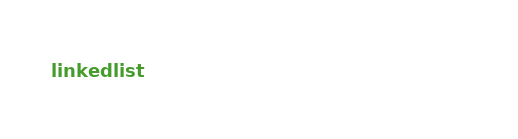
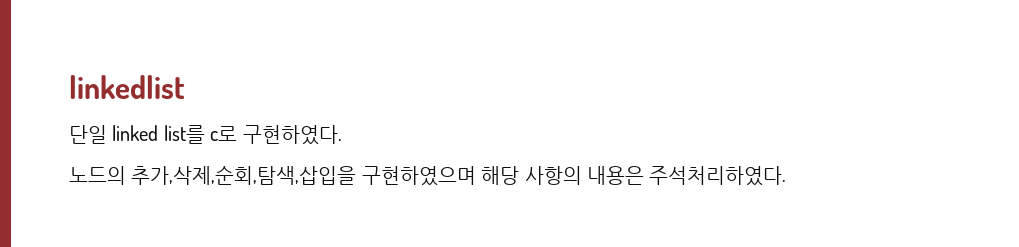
(145, 70) none -> [69,125,342,145] [69,165,787,186] // 단일 linked list를 c로 구현하였다. // 노드의 추가,삭제,순회,탐색,삽입을 구현하였으며 해당 사항의 내용은 주석처리하였다.

